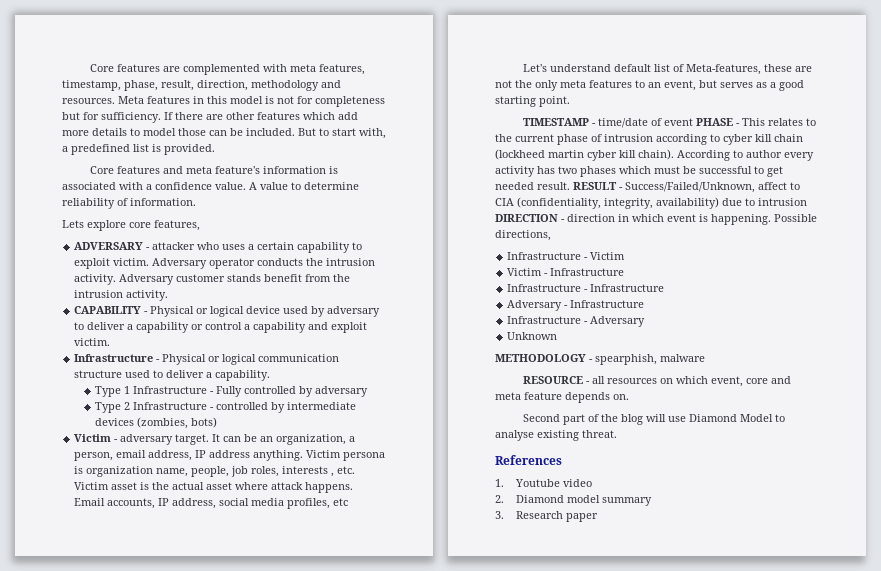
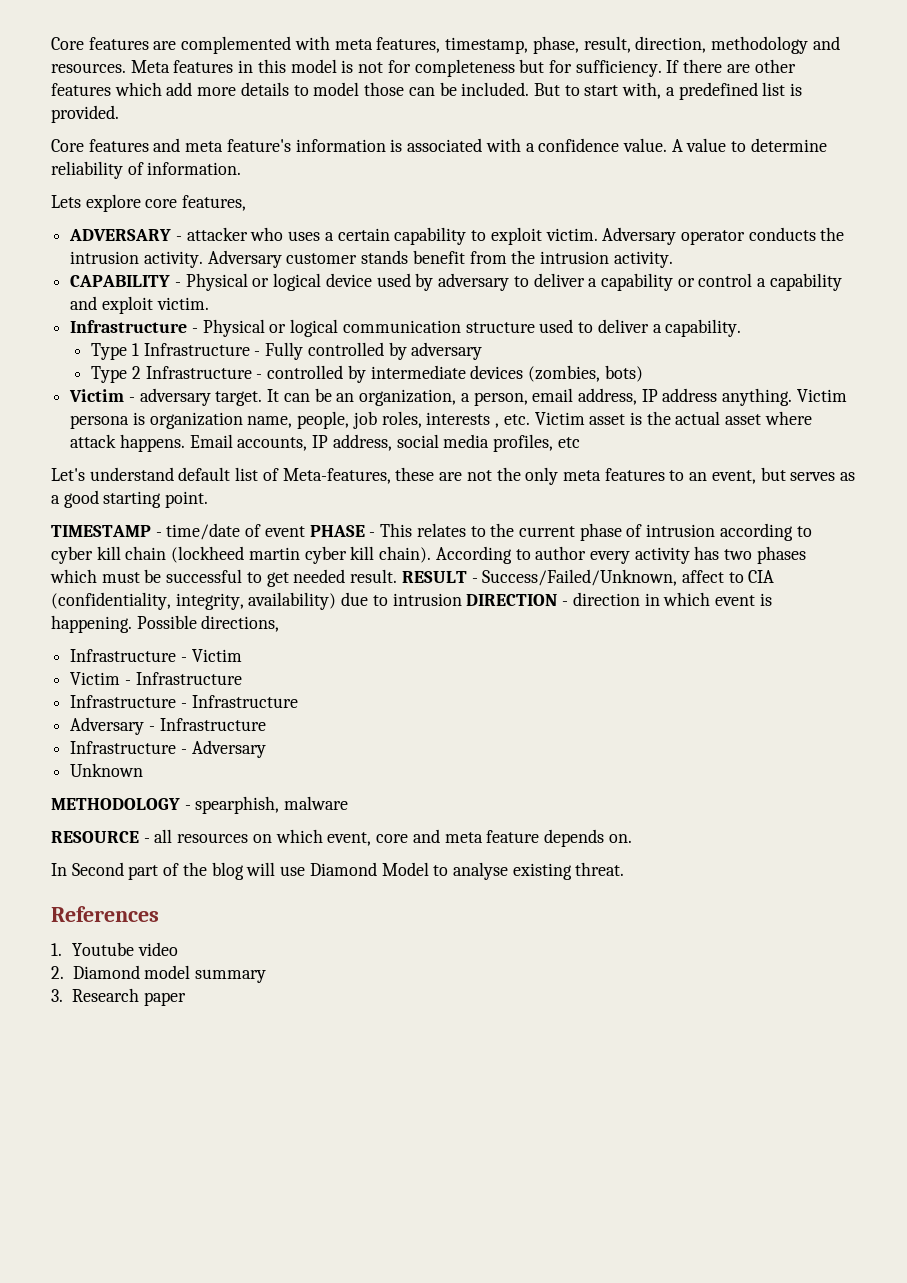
(629, 397) none -> [51,863,67,876] In

